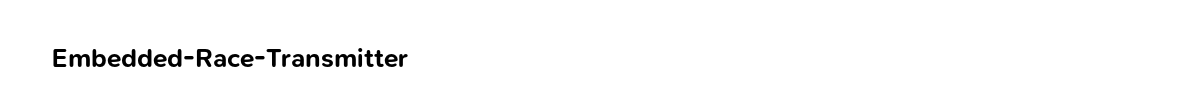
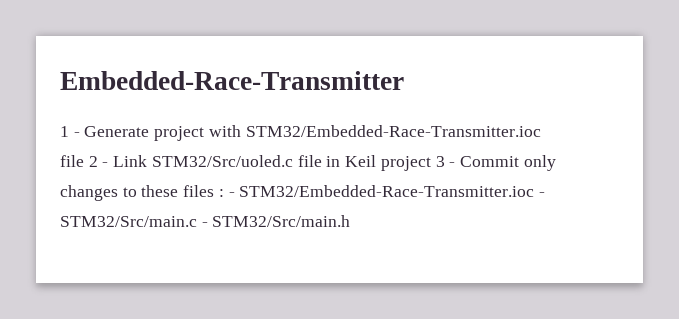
(408, 58) none -> [60,125,541,141] [60,155,556,171] [60,185,546,201] [60,215,351,227] // 1 - Generate project with STM32/Embedded-Race-Transmitter.ioc file 2 - Link STM32/Src/uoled.c file in Keil project 3 - Commit only changes to these files : - STM32/Embedded-Race-Transmitter.ioc - STM32/Src/main.c - STM32/Src/main.h

